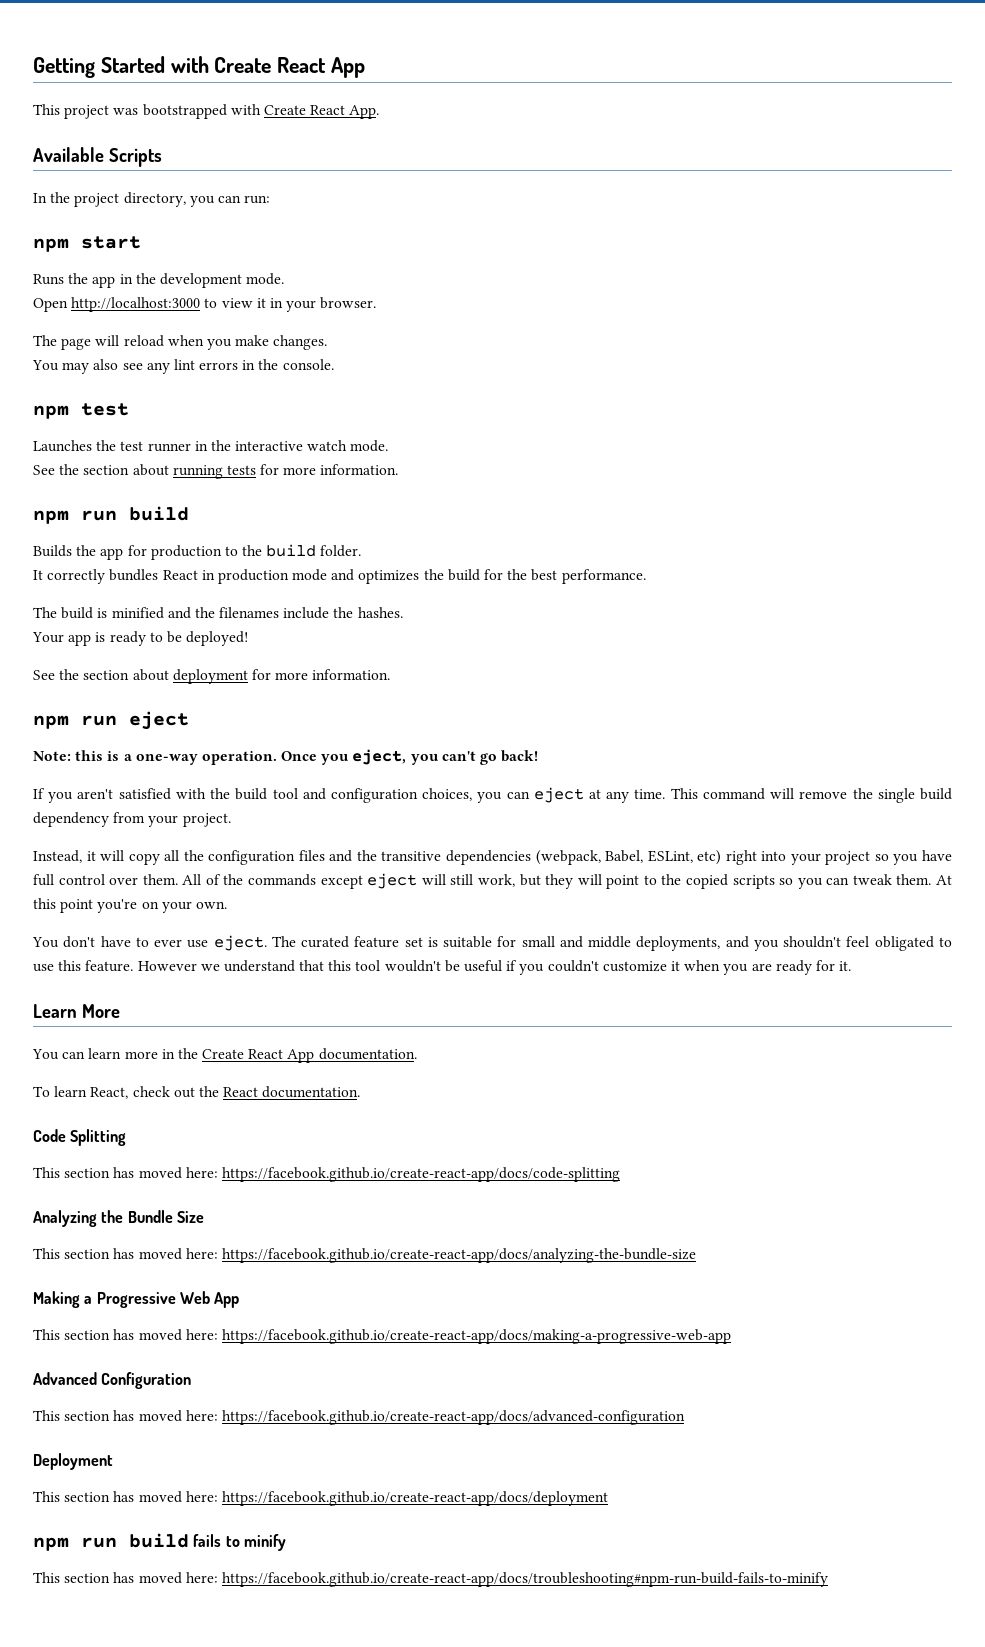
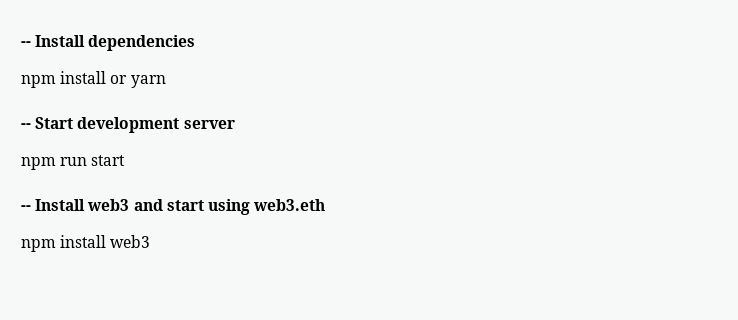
[33,56,366,78] [33,104,380,119] [33,147,162,167] [33,192,271,207] [33,236,141,252] [33,273,285,288] [33,297,377,312] [33,335,328,350] [32,359,334,374] [33,403,129,419] [33,440,389,452] [33,464,399,479] [33,506,189,524] [33,544,362,560] [33,569,646,584] [33,607,403,619] [32,631,249,646] [33,669,391,684] [33,711,189,730] [33,749,539,765] [33,787,953,803] [33,812,231,827] [33,850,952,865] [33,873,953,889] [33,898,227,913] [32,935,952,951] [33,960,852,975] [33,1004,120,1018] [32,1048,417,1063] [33,1086,361,1099] [33,1129,127,1146] [33,1167,620,1182] [33,1210,204,1227] [33,1248,696,1263] [33,1291,240,1308] [33,1329,731,1344] [33,1372,192,1389] [33,1410,685,1425] [33,1453,113,1470] [33,1491,608,1506] [33,1533,286,1551] [33,1572,828,1587] Getting Started with Create React App // This project was bootstrapped with Create React App. // Available Scripts // In the project directory, you can run: // npm start // Runs the app in the development mode. // Open http://localhost:3000 to view it in your browser. // The page will reload when you make changes. // You may also see any lint errors in the console. // npm test // Launches the test runner in the interactive watch mode. // See the section about running tests for more information. // npm run build // Builds the app for production to the build folder. // It correctly bundles React in production mode and optimizes the build for the best performance. // The build is minified and the filenames include the hashes. // Your app is ready to be deployed! // See the section about deployment for more information. // npm run eject // Note: this is a one-way operation. Once you eject, you can't go back! // If you aren't satisfied with the build tool and configuration choices, you can eject at any time. This command will remove the single build dependency from your project. // Instead, it will copy all the configuration files and the transitive dependencies (webpack, Babel, ESLint, etc) right into your project so you have full control over them. All of the commands except eject will still work, but they will point to the copied scripts so you can tweak them. At this point you're on your own. // You don't have to ever use eject. The curated feature set is suitable for small and middle deployments, and you shouldn't feel obligated to use this feature. However we understand that this tool wouldn't be useful if you couldn't customize it when you are ready for it. // Learn More // You can learn more in the Create React App documentation. // To learn React, check out the React documentation. // Code Splitting // This section has moved here: https://facebook.github.io/create-react-app/docs/code-splitting // Analyzing the Bundle Size // This section has moved here: https://facebook.github.io/create-react-app/docs/analyzing-the-bundle-size // Making a Progressive Web App // This section has moved here: https://facebook.github.io/create-react-app/docs/making-a-progressive-web-app // Advanced Configuration // This section has moved here: https://facebook.github.io/create-react-app/docs/advanced-configuration // Deployment // This section has moved here: https://facebook.github.io/create-react-app/docs/deployment // npm run build fails to minify // This section has moved here: https://facebook.github.io/create-react-app/docs/troubleshooting#npm-run-build-fails-to-minify -> [21,35,196,51] [21,71,166,88] [21,117,235,133] [21,155,126,170] [21,199,326,215] [21,235,151,252] -- Install dependencies // npm install or yarn // -- Start development server // npm run start // -- Install web3 and start using web3.eth // npm install web3

